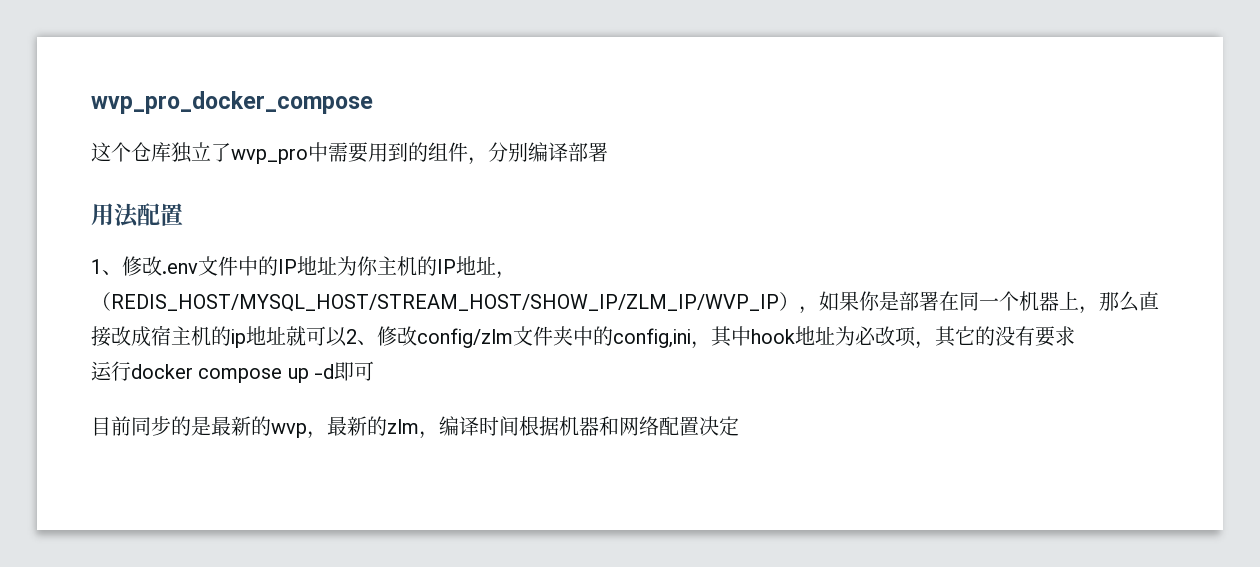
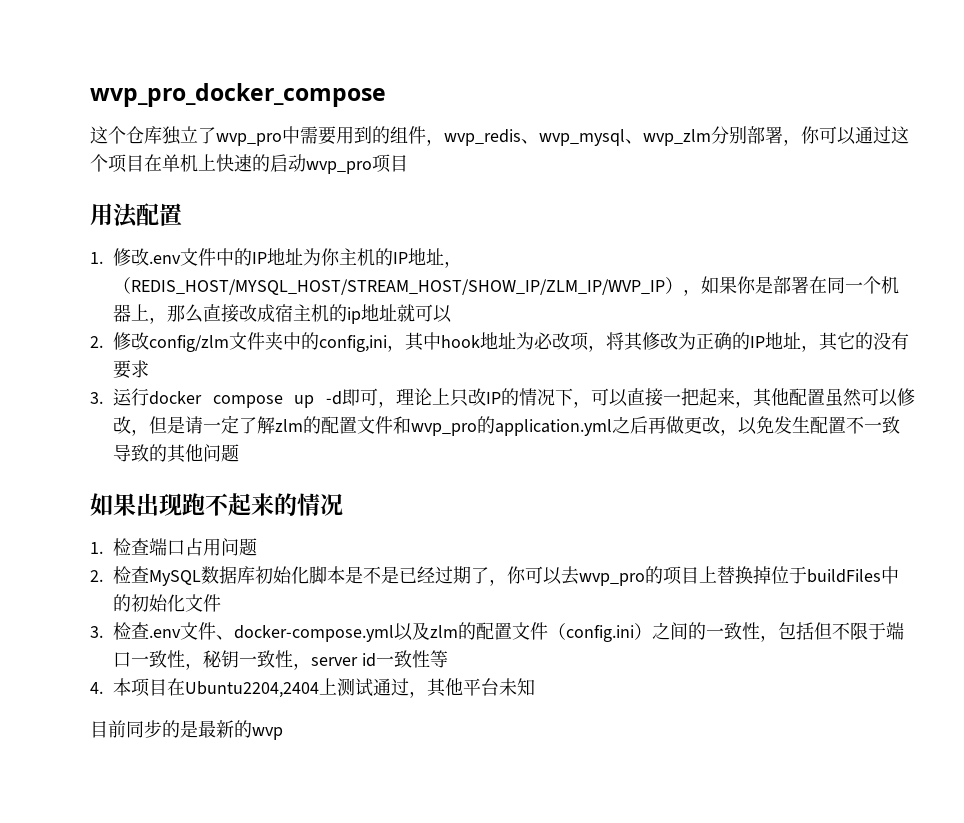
[488,142,608,162] 分别编译部署 -> [444,126,909,146] [90,154,408,174] wvp_redis、wvp_mysql、wvp_zlm分别部署，你可以通过这个项目在单机上快速的启动wvp_pro项目
[91,259,122,275] 1、 -> [90,252,103,264] 1.
[346,329,377,345] 2、 -> [90,336,103,348] // 2.
(935, 345) none -> [606,332,820,352] 将其修改为正确的IP地址，
(1075, 336) none -> [90,392,103,404] 3.
(375, 371) none -> [378,388,915,408] [113,415,901,436] [113,444,240,463] [90,493,343,516] [90,538,258,556] [90,566,900,586] [113,594,222,612] [90,622,905,642] [113,650,449,670] [90,678,536,698] ，理论上只改IP的情况下，可以直接一把起来，其他配置虽然可以修改，但是请一定了解zlm的配置文件和wvp_pro的application.yml之后再做更改，以免发生配置不一致导致的其他问题 // 如果出现跑不起来的情况 // 1.检查端口占用问题 // 2.检查MySQL数据库初始化脚本是不是已经过期了，你可以去wvp_pro的项目上替换掉位于buildFiles中的初始化文件 // 3.检查.env文件、docker-compose.yml以及zlm的配置文件（config.ini）之间的一致性，包括但不限于端口一致性，秘钥一致性，server id一致性等 // 4.本项目在Ubuntu2204,2404上测试通过，其他平台未知
[307,416,739,439] ，最新的zlm，编译时间根据机器和网络配置决定 -> (283, 733) none

